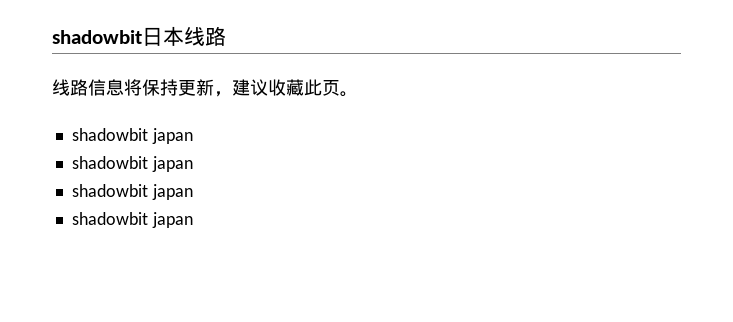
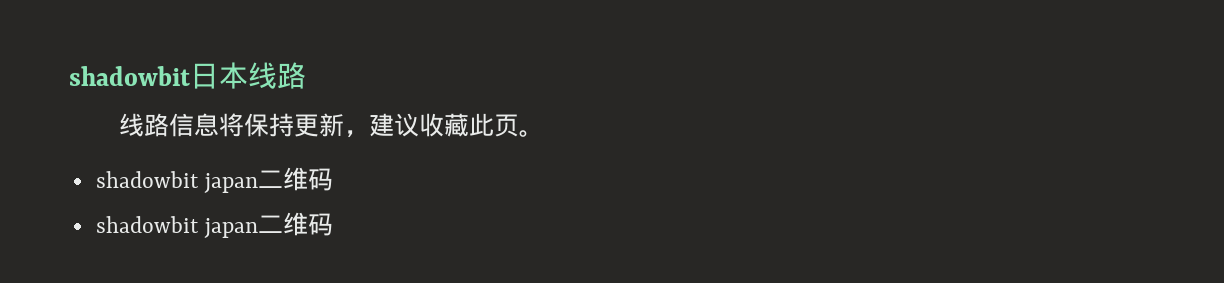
[71,156,193,172] [71,184,193,200] [71,212,193,228] // shadowbit japan // shadowbit japan // shadowbit japan -> [257,167,333,191] [95,212,333,238] 二维码 // shadowbit japan二维码

